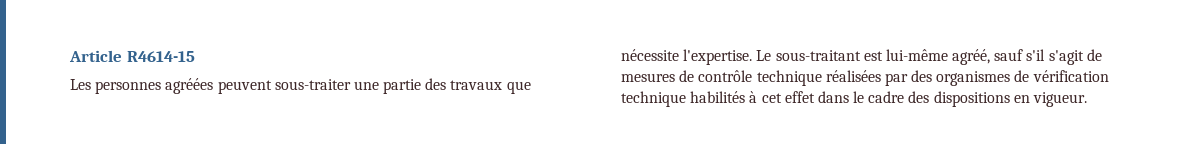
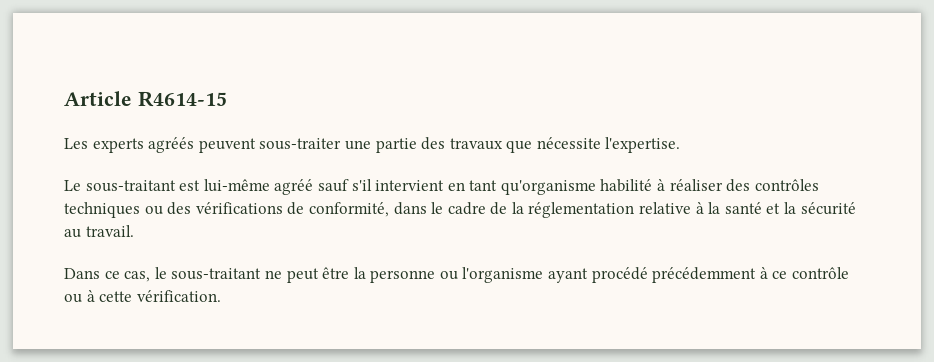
[95,78,214,94] personnes agréées -> [92,137,195,153] experts agréés
(753, 57) none -> (681, 145) //
[952,49,991,65] agréé, -> [274,179,314,195] agréé
[1048,49,1102,65] [621,70,1109,86] [621,91,1088,107] s'agit de mesures de contrôle technique réalisées par des organismes de vérification technique habilités à cet effet dans le cadre des dispositions en vigueur. -> [375,179,819,195] [64,202,856,218] [64,225,134,238] [64,267,850,283] [64,290,221,303] intervient en tant qu'organisme habilité à réaliser des contrôles techniques ou des vérifications de conformité, dans le cadre de la réglementation relative à la santé et la sécurité au travail. // Dans ce cas, le sous-traitant ne peut être la personne ou l'organisme ayant procédé précédemment à ce contrôle ou à cette vérification.

